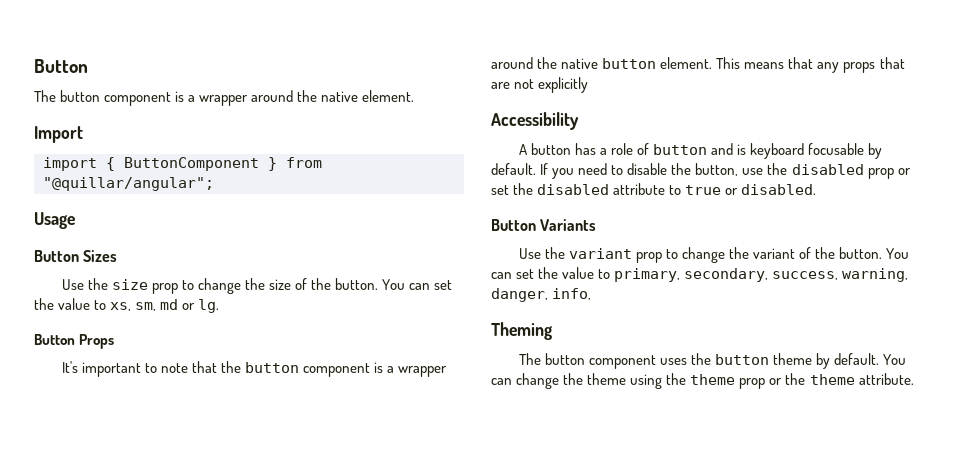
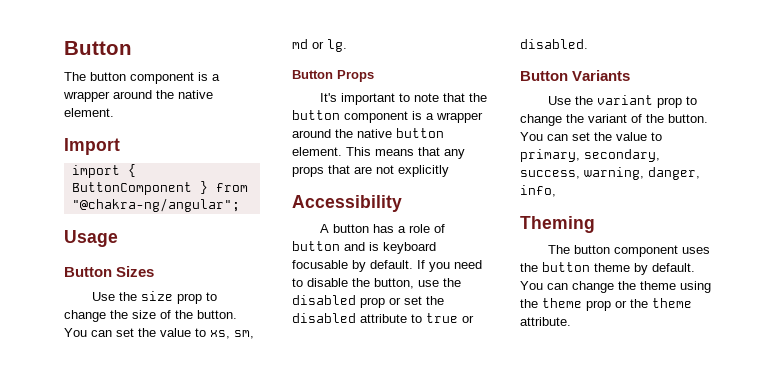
[43,177,214,191] "@quillar/angular"; -> [71,198,240,212] "@chakra-ng/angular";

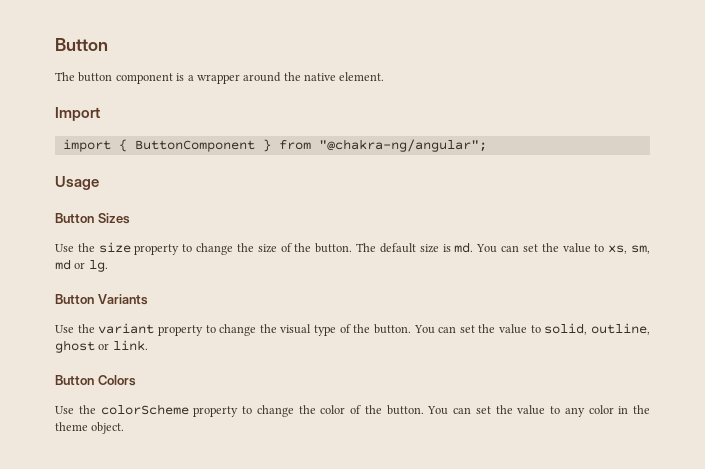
[177,293,203,304] prop -> [134,244,180,255] property
(237, 314) none -> [356,242,474,253] The default size is md.
[292,70,374,82] [320,93,488,105] [292,110,483,123] [292,128,444,138] [292,147,465,159] [292,165,449,177] [292,195,402,212] [320,224,446,233] [292,241,436,254] [292,260,482,272] [292,278,461,289] [292,295,444,308] [292,313,474,323] [520,39,588,49] // Button Props // It's important to note that the button component is a wrapper around the native button element. This means that any props that are not explicitly // Accessibility // A button has a role of button and is keyboard focusable by default. If you need to disable the button, use the disabled prop or set the disabled attribute to true or disabled. -> (108, 266) none
[657,96,698,108] [520,114,708,126] [520,132,662,141] [520,149,660,162] [520,167,700,180] [520,185,556,197] [520,216,595,233] [548,245,711,257] [520,262,695,275] [520,281,711,293] [520,298,692,311] [520,317,571,326] prop to change the variant of the button. You can set the value to primary, secondary, success, warning, danger, info, // Theming // The button component uses the button theme by default. You can change the theme using the theme prop or the theme attribute. -> [157,323,651,336] [55,340,148,353] [55,375,136,386] [55,404,650,417] [55,422,125,434] property to change the visual type of the button. You can set the value to solid, outline, ghost or link. // Button Colors // Use the colorScheme property to change the color of the button. You can set the value to any color in the theme object.

